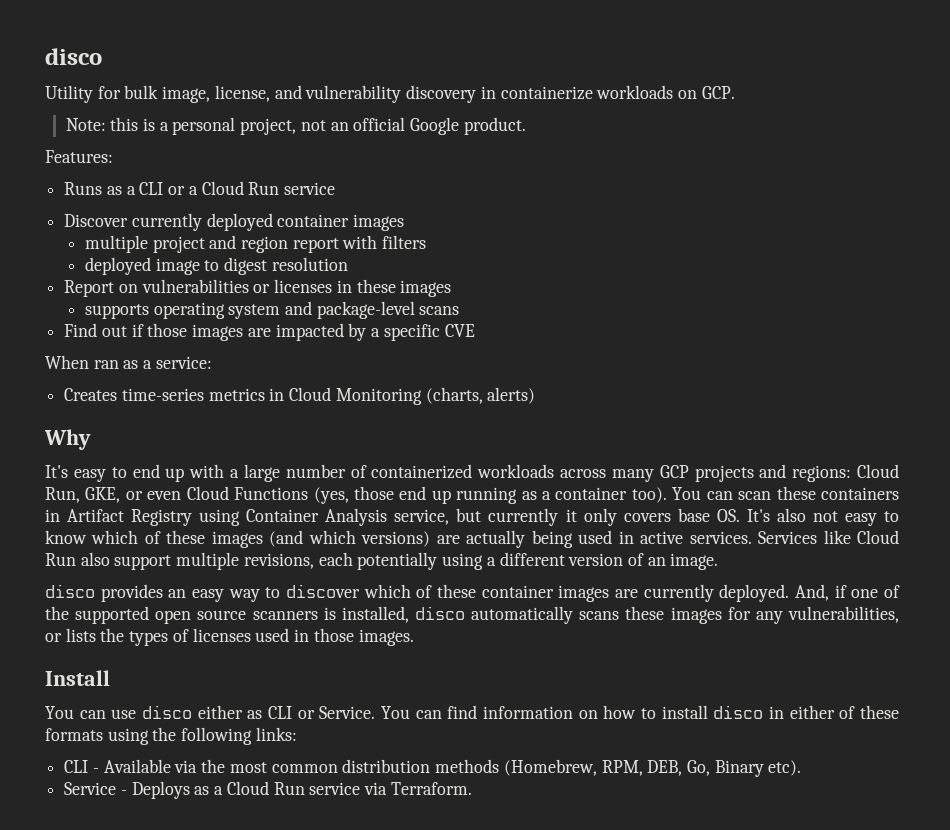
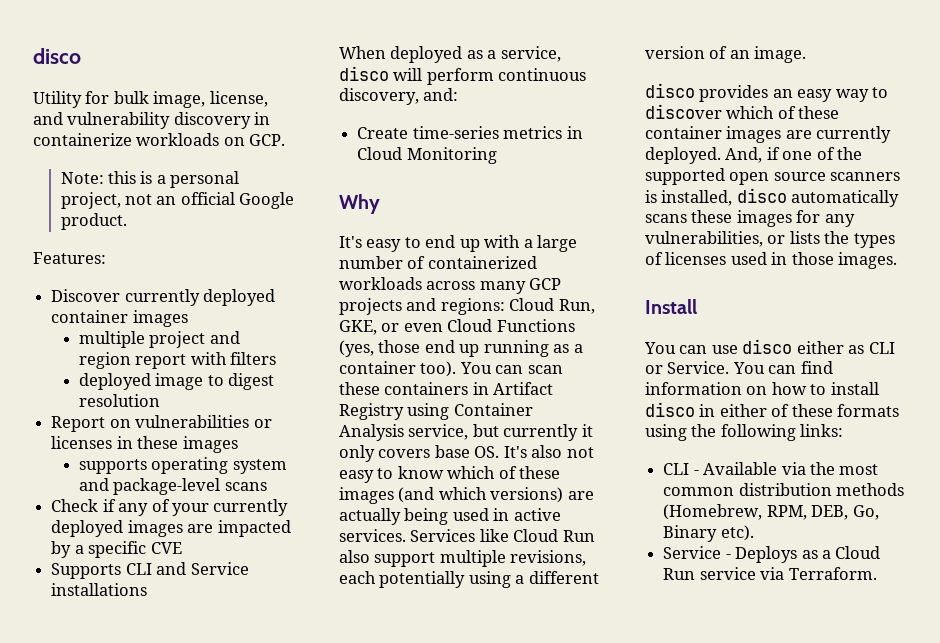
[64,181,336,195] // Runs as a CLI or a Cloud Run service -> (106, 258) none
[64,323,188,337] Find out if those -> [51,499,289,516] [51,520,124,537] Check if any of your currently deployed
(475, 330) none -> [51,562,249,579] [51,583,148,596] // Supports CLI and Service installations
[93,356,212,369] [64,388,118,401] ran as a service: // Creates -> [390,46,561,63] [339,66,587,85] [339,88,459,105] [357,127,409,139] deployed as a service, disco will perform continuous discovery, and: // Create
[425,387,536,404] (charts, alerts) -> (497, 155) none

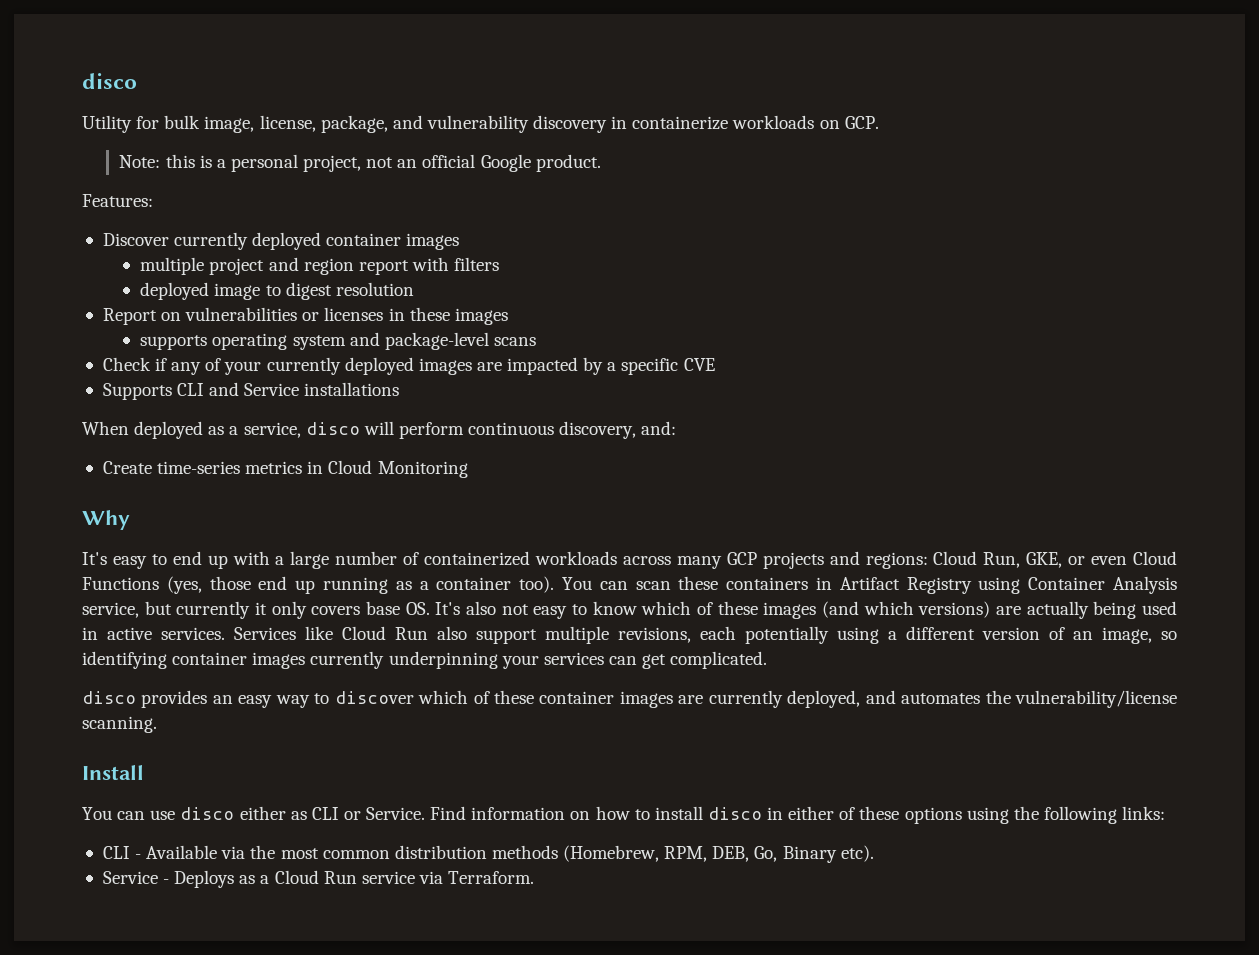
(268, 99) none -> [320,115,388,133] package,
[754,46,807,63] image. -> [1102,627,1177,644] [82,651,768,669] image, so identifying container images currently underpinning your services can get complicated.
[645,147,863,164] [645,168,901,185] [645,188,900,207] [645,210,855,227] [645,231,895,248] [645,252,898,269] deployed. And, if one of the supported open source scanners is installed, disco automatically scans these images for any vulnerabilities, or lists the types of licenses used in those images. -> [787,690,1178,708] [82,716,157,733] deployed, and automates the vulnerability/license scanning.
[732,361,833,374] You can find -> [430,806,467,820] Find
[837,404,900,417] formats -> [904,807,962,824] options

